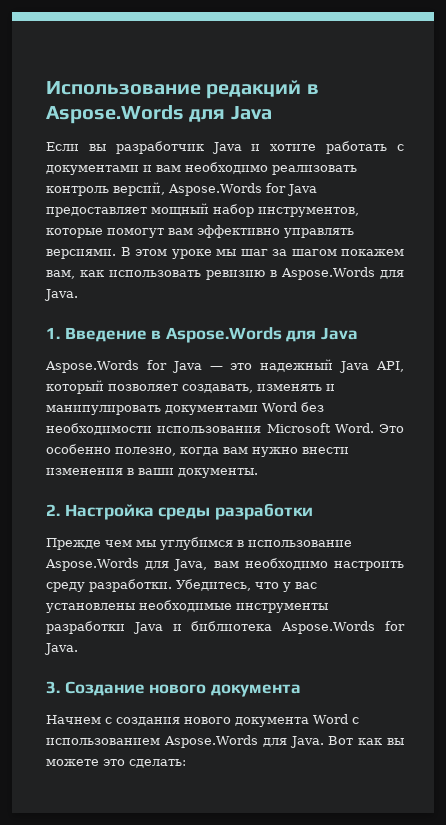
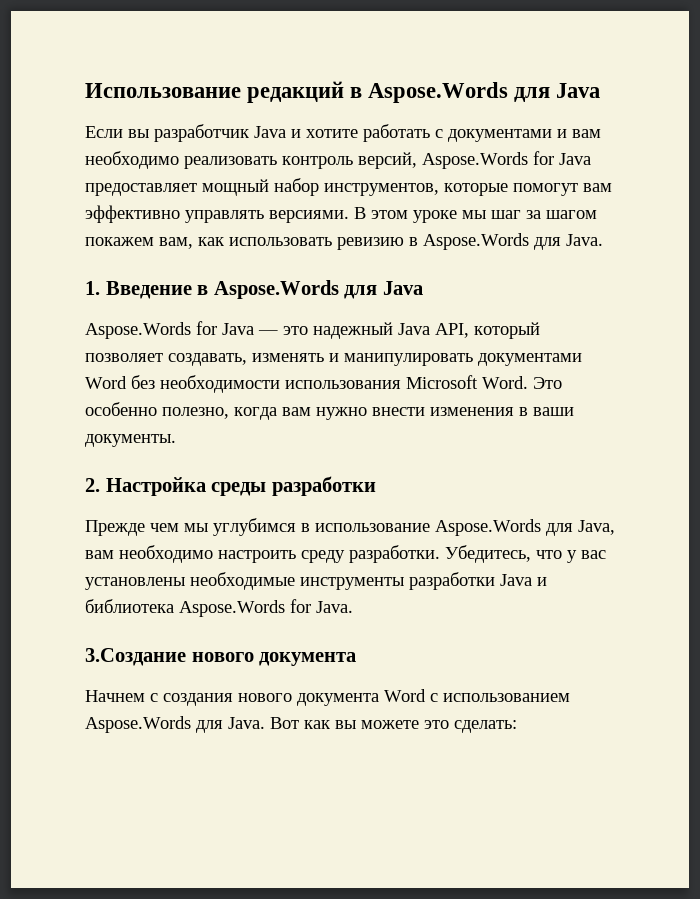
[46,681,145,696] 3. Создание -> [85,648,186,666] 3.Создание

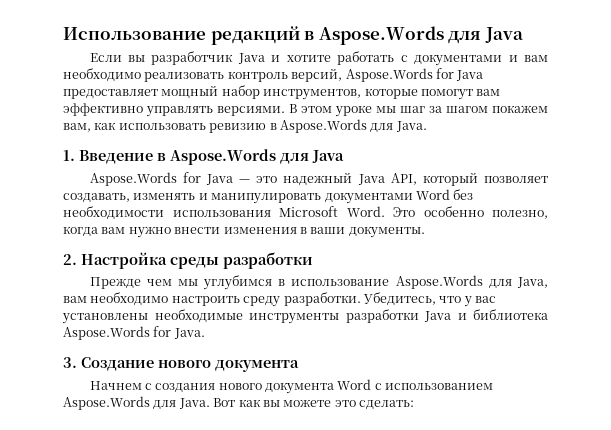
[85,648,186,666] 3.Создание -> [63,357,154,371] 3. Создание

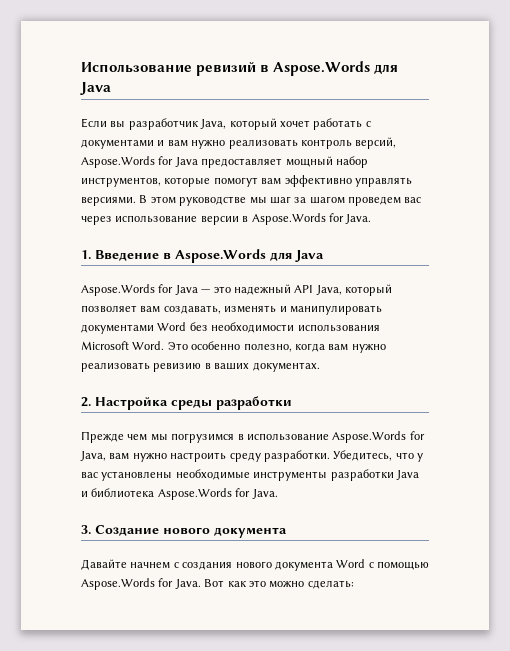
[210,26,300,45] редакций -> [196,62,257,76] ревизий
[237,53,331,64] Java и хотите -> [200,118,310,130] Java, который хочет
[63,68,141,82] необходимо -> [191,139,226,149] нужно
[335,105,372,117] уроке -> [179,196,247,206] руководстве
[492,105,548,113] [63,119,394,133] покажем вам, как использовать ревизию в Aspose.Words для -> [348,196,422,206] [81,213,344,225] проведем вас через использование версии в Aspose.Words for
[357,173,417,185] Java API, -> [294,285,342,295] API Java,
(548, 179) none -> [140,306,161,313] вам
[174,226,425,238] внести изменения в ваши документы. -> [81,362,320,372] реализовать ревизию в ваших документах.
[203,275,273,290] углубимся -> [171,433,235,443] погрузимся
[488,279,512,289] для -> [409,431,425,440] for
[90,292,169,306] необходимо -> [132,452,167,462] нужно
[89,381,142,390] Начнем -> [81,559,171,570] Давайте начнем
[385,383,494,390] [63,396,356,410] использованием Aspose.Words для Java. Вот как вы можете это -> [377,561,429,570] [81,578,305,590] помощью Aspose.Words for Java. Вот как это можно

